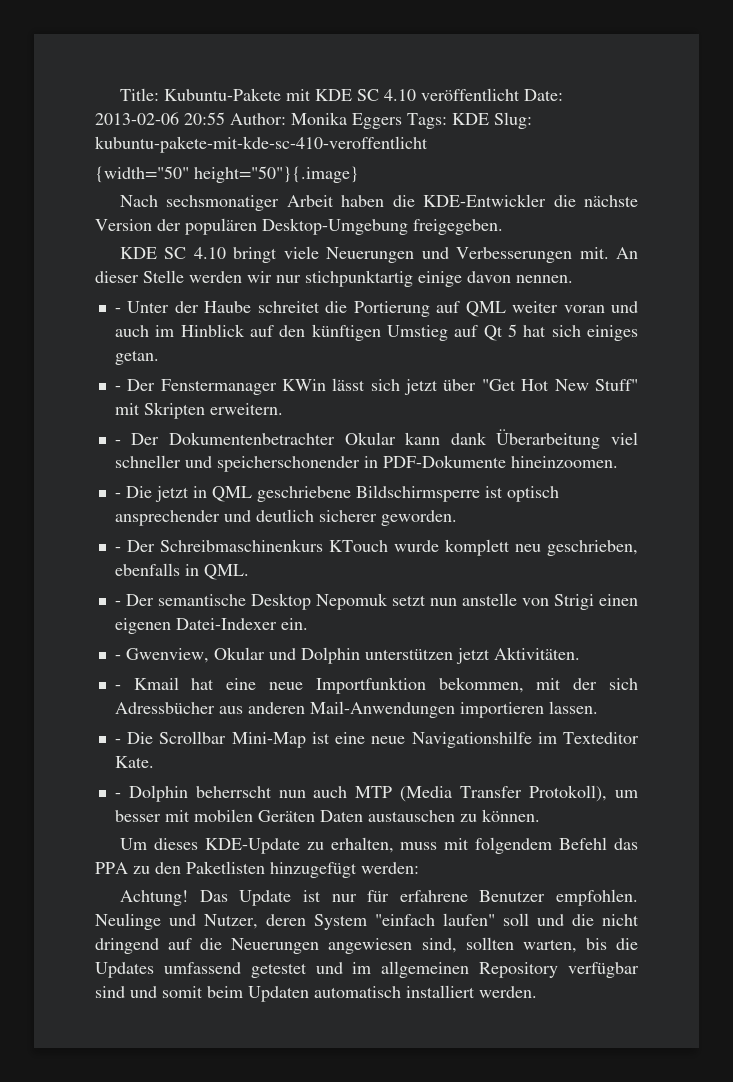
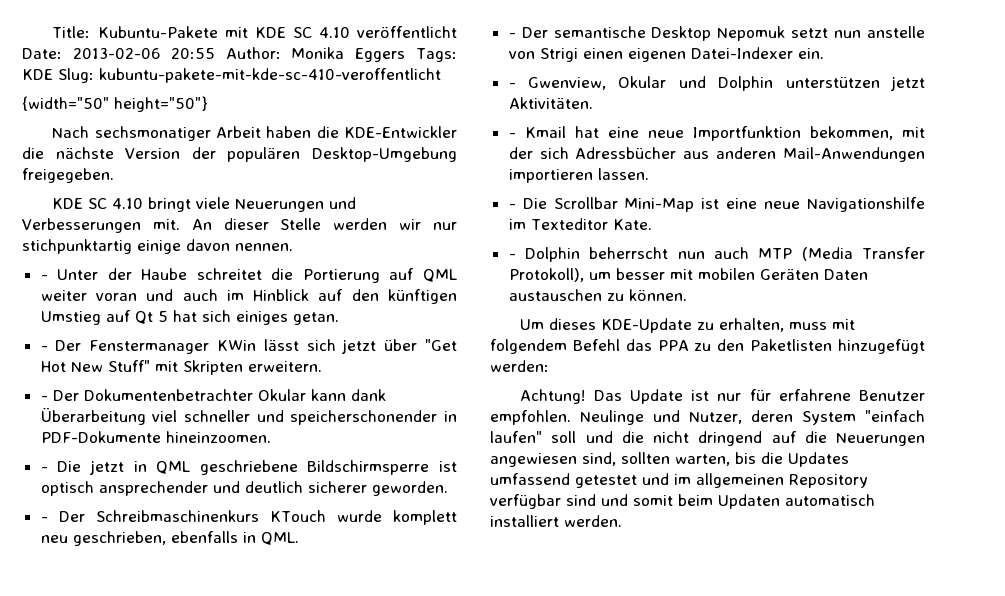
[194,166,359,183] height="50"}{.image} -> [114,96,208,112] height="50"}

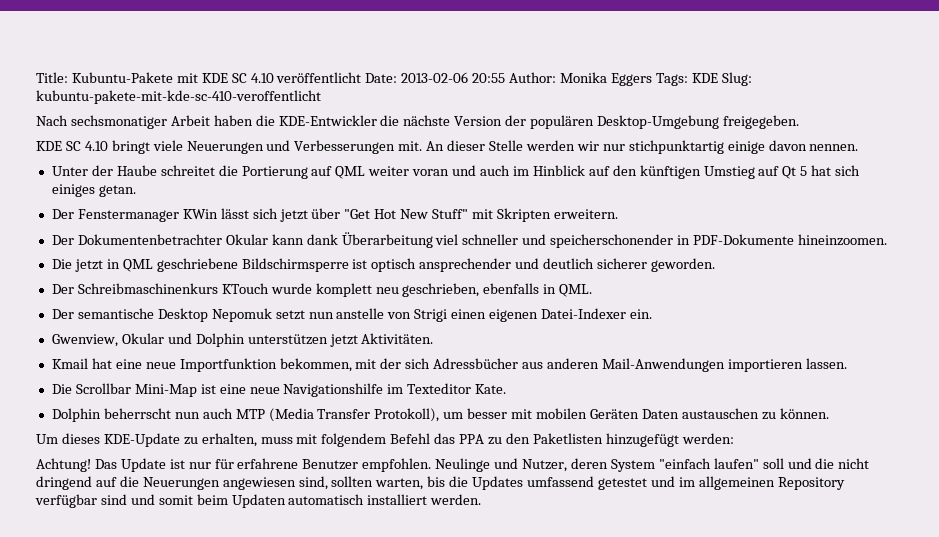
[22,96,208,112] // {width="50" height="50"} -> (321, 97) none
[40,275,48,280] - -> (859, 147) none
[40,346,48,351] - -> (136, 191) none
[40,396,48,401] - -> (618, 214) none
[40,467,48,472] - -> (887, 240) none
[40,517,48,522] - -> (715, 265) none
[508,33,516,38] - -> (593, 290) none
[508,83,516,88] - -> (652, 314) none
[508,133,516,138] - -> (434, 338) none
[508,204,516,209] - -> (847, 363) none
[508,254,516,259] - -> (507, 389) none

